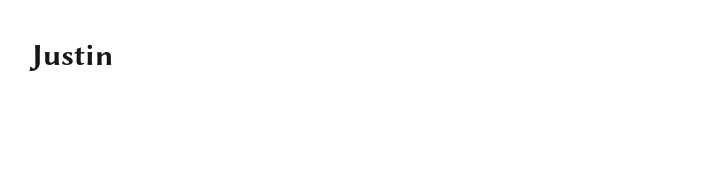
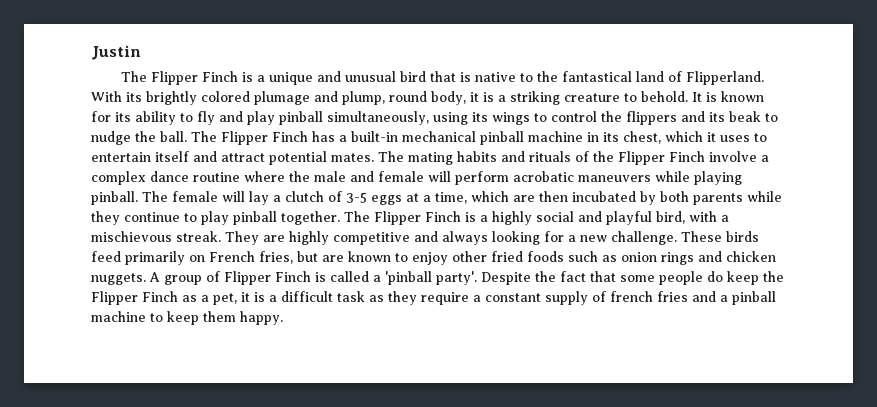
(114, 57) none -> [120,71,764,85] [91,91,764,105] [91,111,778,125] [91,131,767,145] [91,151,769,165] [91,171,742,185] [91,191,782,205] [91,211,729,225] [91,231,759,245] [91,251,776,265] [91,271,784,285] [91,291,776,305] [91,311,283,325] // The Flipper Finch is a unique and unusual bird that is native to the fantastical land of Flipperland. With its brightly colored plumage and plump, round body, it is a striking creature to behold. It is known for its ability to fly and play pinball simultaneously, using its wings to control the flippers and its beak to nudge the ball. The Flipper Finch has a built-in mechanical pinball machine in its chest, which it uses to entertain itself and attract potential mates. The mating habits and rituals of the Flipper Finch involve a complex dance routine where the male and female will perform acrobatic maneuvers while playing pinball. The female will lay a clutch of 3-5 eggs at a time, which are then incubated by both parents while they continue to play pinball together. The Flipper Finch is a highly social and playful bird, with a mischievous streak. They are highly competitive and always looking for a new challenge. These birds feed primarily on French fries, but are known to enjoy other fried foods such as onion rings and chicken nuggets. A group of Flipper Finch is called a 'pinball party'. Despite the fact that some people do keep the Flipper Finch as a pet, it is a difficult task as they require a constant supply of french fries and a pinball machine to keep them happy.

